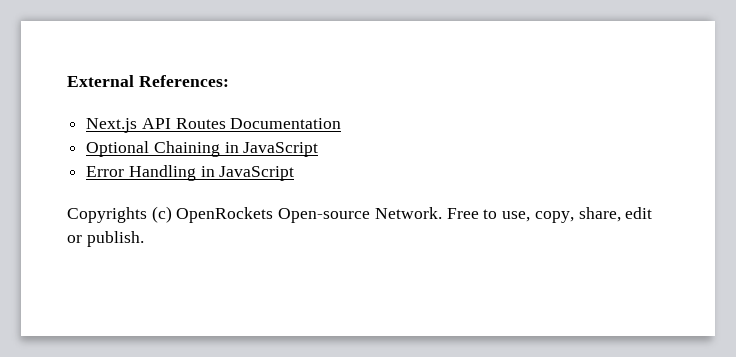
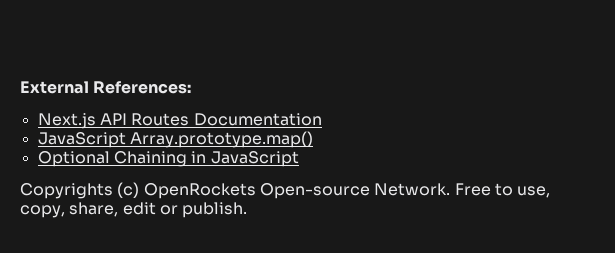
(342, 123) none -> [37,131,313,148] // JavaScript Array.prototype.map()
[86,165,295,181] // Error Handling in JavaScript -> (299, 159) none

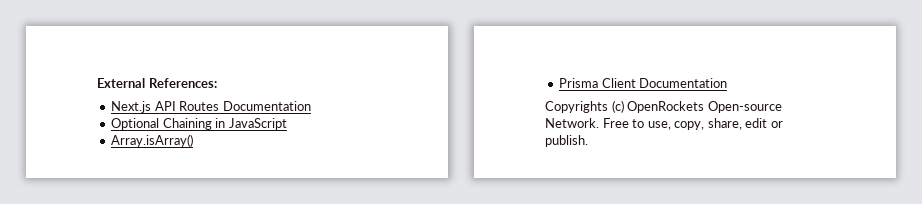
[37,131,313,148] // JavaScript Array.prototype.map() -> (311, 106) none
(299, 159) none -> [111,134,194,147] [559,78,728,88] // Array.isArray() // Prisma Client Documentation

